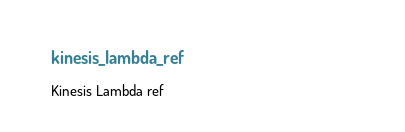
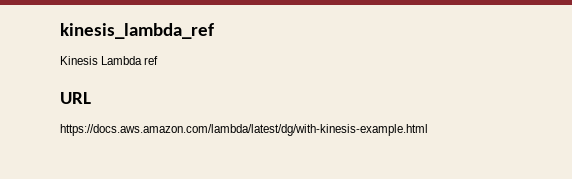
(165, 90) none -> [60,92,91,104] [60,124,428,136] // URL // https://docs.aws.amazon.com/lambda/latest/dg/with-kinesis-example.html

